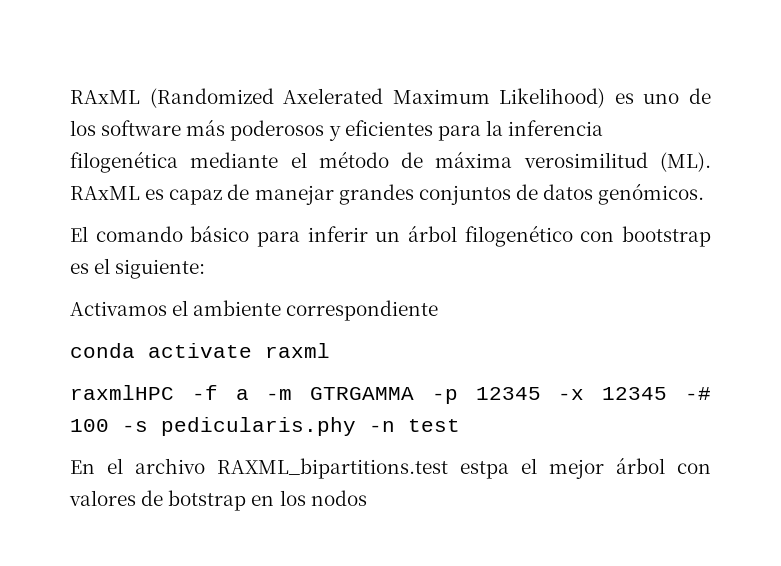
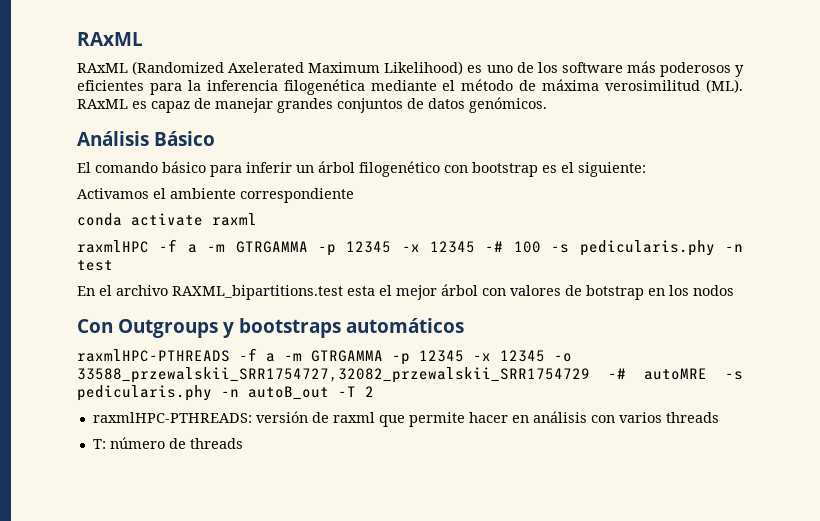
[70,90,140,104] RAxML -> [77,32,143,46] [77,63,128,73] RAxML // RAxML
(705, 194) none -> [77,131,215,146] // Análisis Básico
[460,461,509,479] estpa -> [347,286,375,296] esta
(367, 498) none -> [77,318,464,338] [77,348,572,365] [77,367,743,383] [77,385,374,401] [92,411,719,427] [92,437,243,449] // Con Outgroups y bootstraps automáticos // raxmlHPC-PTHREADS -f a -m GTRGAMMA -p 12345 -x 12345 -o 33588_przewalskii_SRR1754727,32082_przewalskii_SRR1754729 -# autoMRE -s pedicularis.phy -n autoB_out -T 2 // raxmlHPC-PTHREADS: versión de raxml que permite hacer en análisis con varios threads // T: número de threads

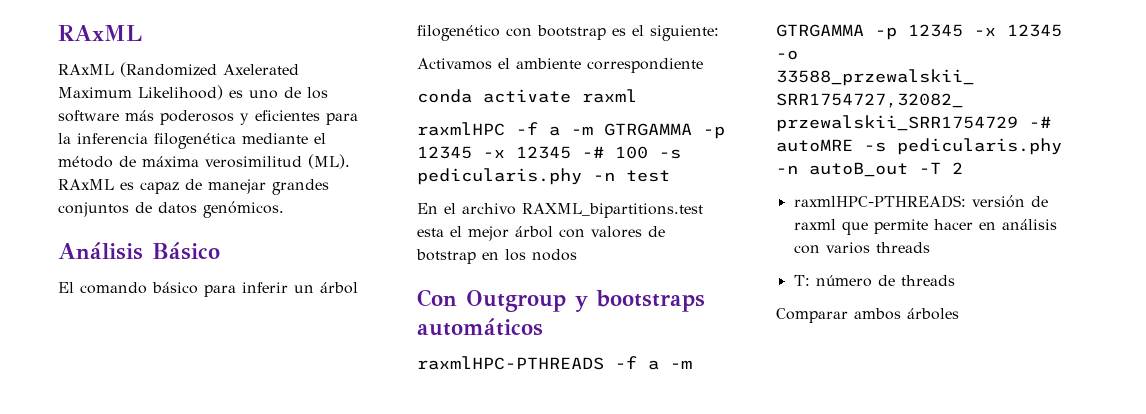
[118,319,218,338] Outgroups -> [466,290,566,312] Outgroup
(243, 443) none -> [776,308,959,323] // Comparar ambos árboles

